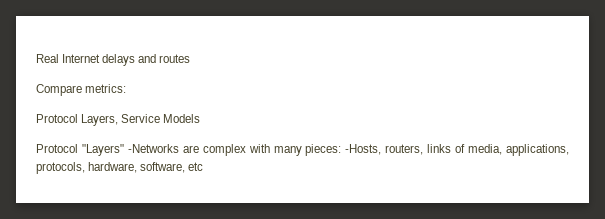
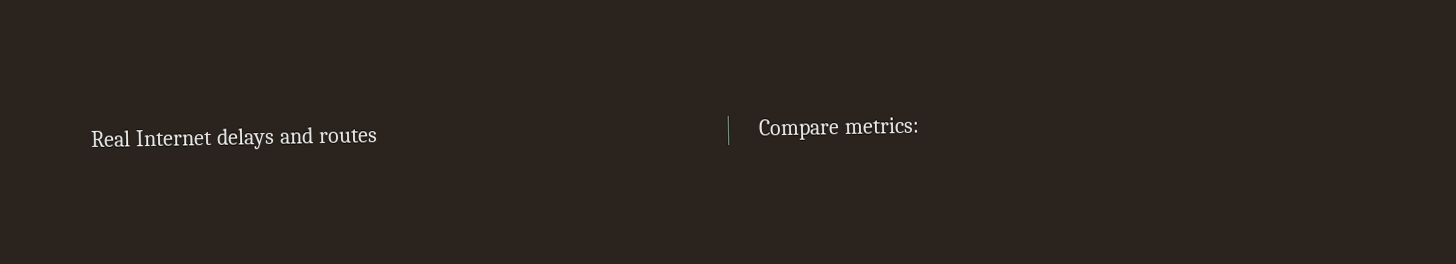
[36,114,201,126] [36,144,569,156] [36,162,204,174] // Protocol Layers, Service Models // Protocol "Layers" -Networks are complex with many pieces: -Hosts, routers, links of media, applications, protocols, hardware, software, etc -> (920, 125) none

